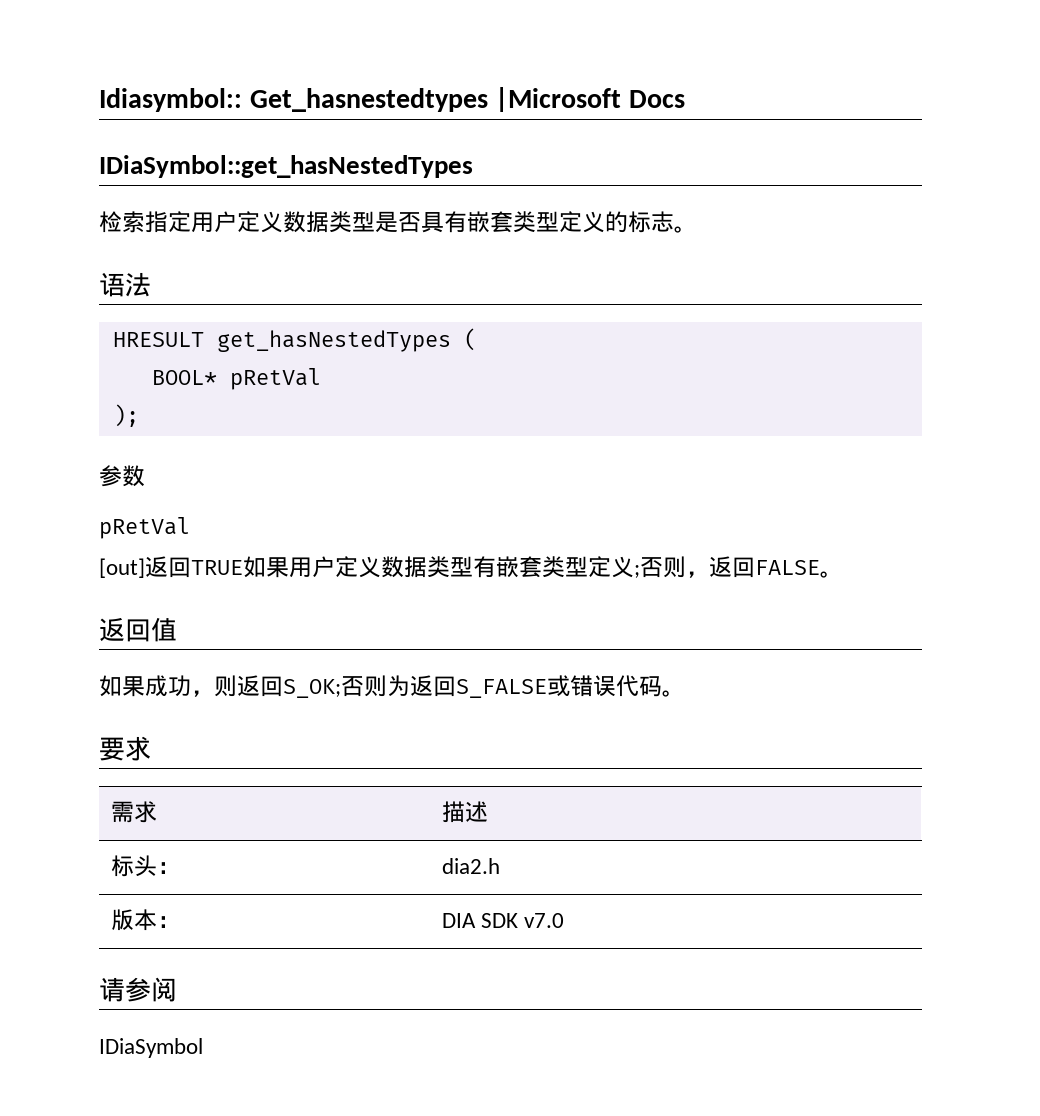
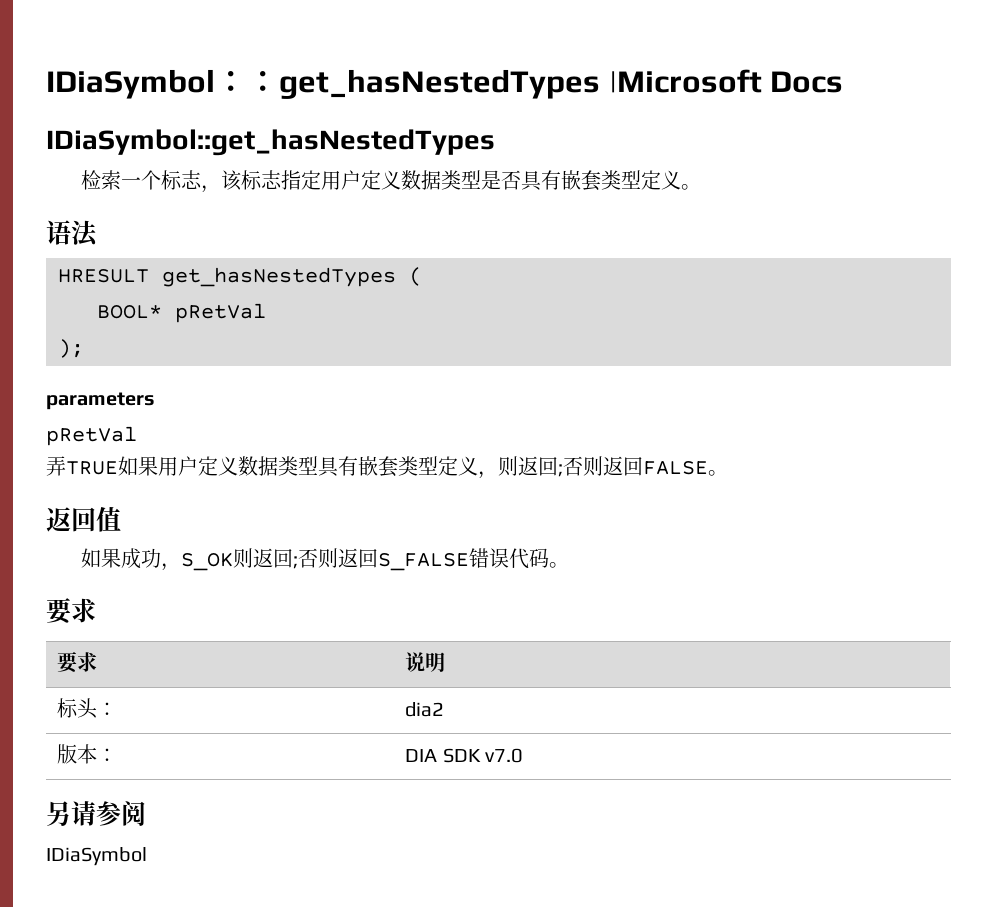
[99,88,488,112] Idiasymbol:: Get_hasnestedtypes -> [46,69,600,99] IDiaSymbol：：get_hasNestedTypes
(145, 222) none -> [121,170,283,193] 一个标志，该标志
[605,211,674,233] 的标志 -> (682, 180) none
[99,465,145,487] [99,517,190,539] [99,556,191,578] 参数 // pRetVal // [out]返回 -> [46,392,155,410] [46,426,137,446] [46,456,66,476] parameters // pRetVal // 弄
[473,556,709,578] 有嵌套类型定义;否则， -> [318,456,603,479] 具有嵌套类型定义，则返回;否则
[214,675,410,698] 则返回S_OK;否则为 -> [181,548,339,571] S_OK则返回;否则
[547,675,570,697] 或 -> (470, 562) none
[110,801,134,823] 需 -> [57,652,79,673] 要
[441,801,488,823] 描述 -> [405,652,446,672] 说明
[441,858,500,874] dia2.h -> [405,702,445,717] dia2
(565, 920) none -> [46,801,71,826] 另

